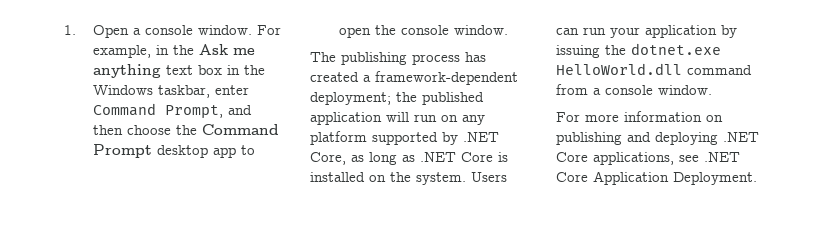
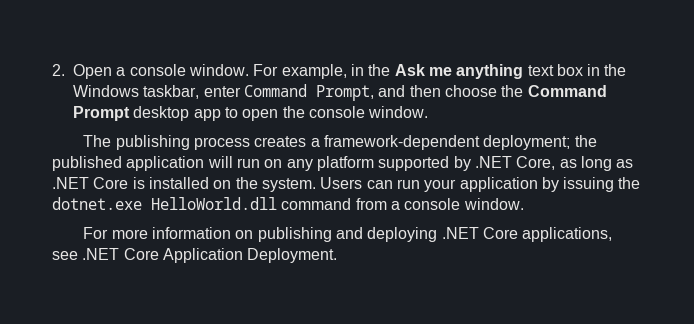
[64,25,76,35] 1. -> [52,64,65,76] 2.
[465,52,486,62] [310,72,359,82] has created -> [254,136,307,147] creates

